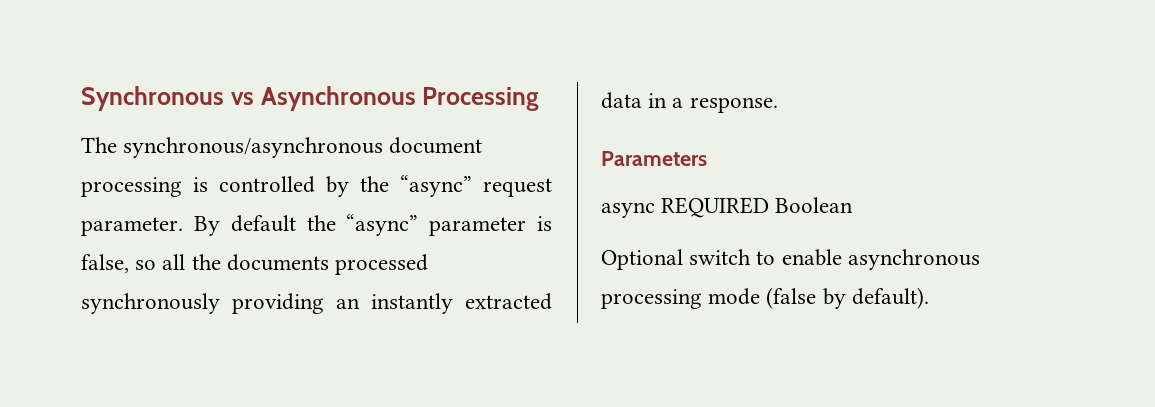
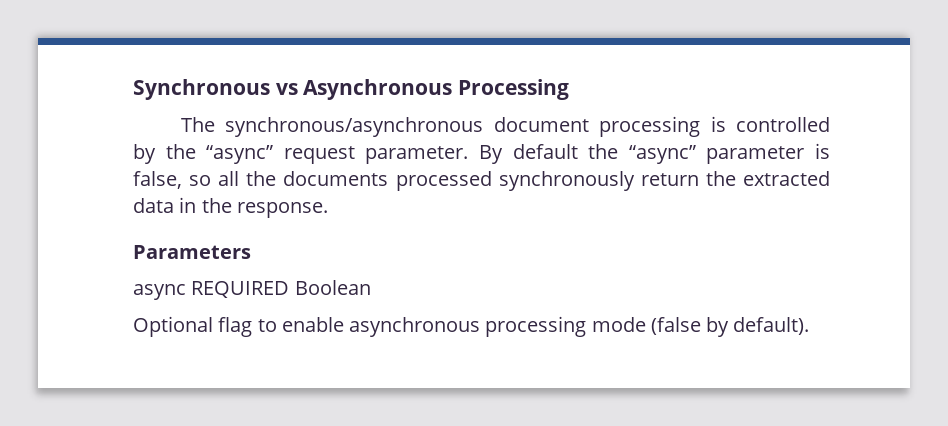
[232,293,453,314] providing an instantly -> [640,171,736,186] return the
[672,98,684,108] a -> [201,198,232,213] the
[689,249,752,265] switch -> [218,317,253,337] flag

